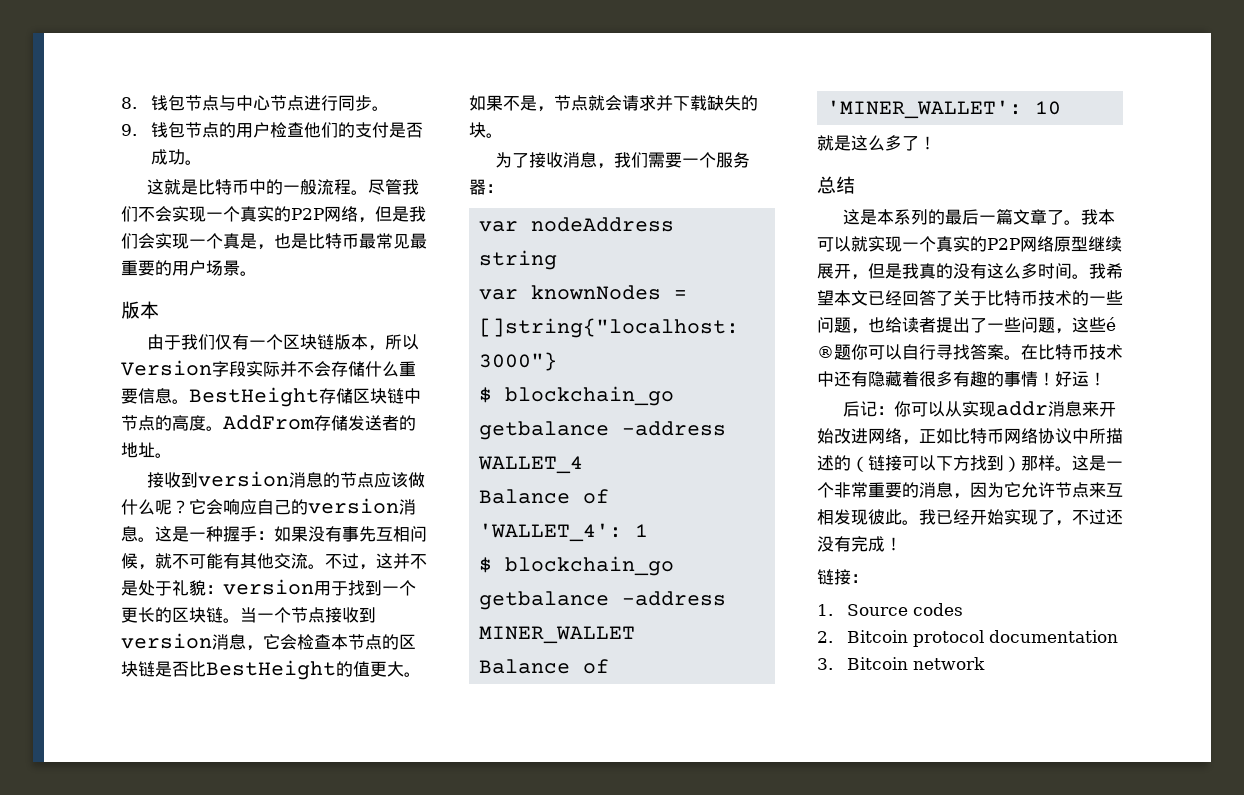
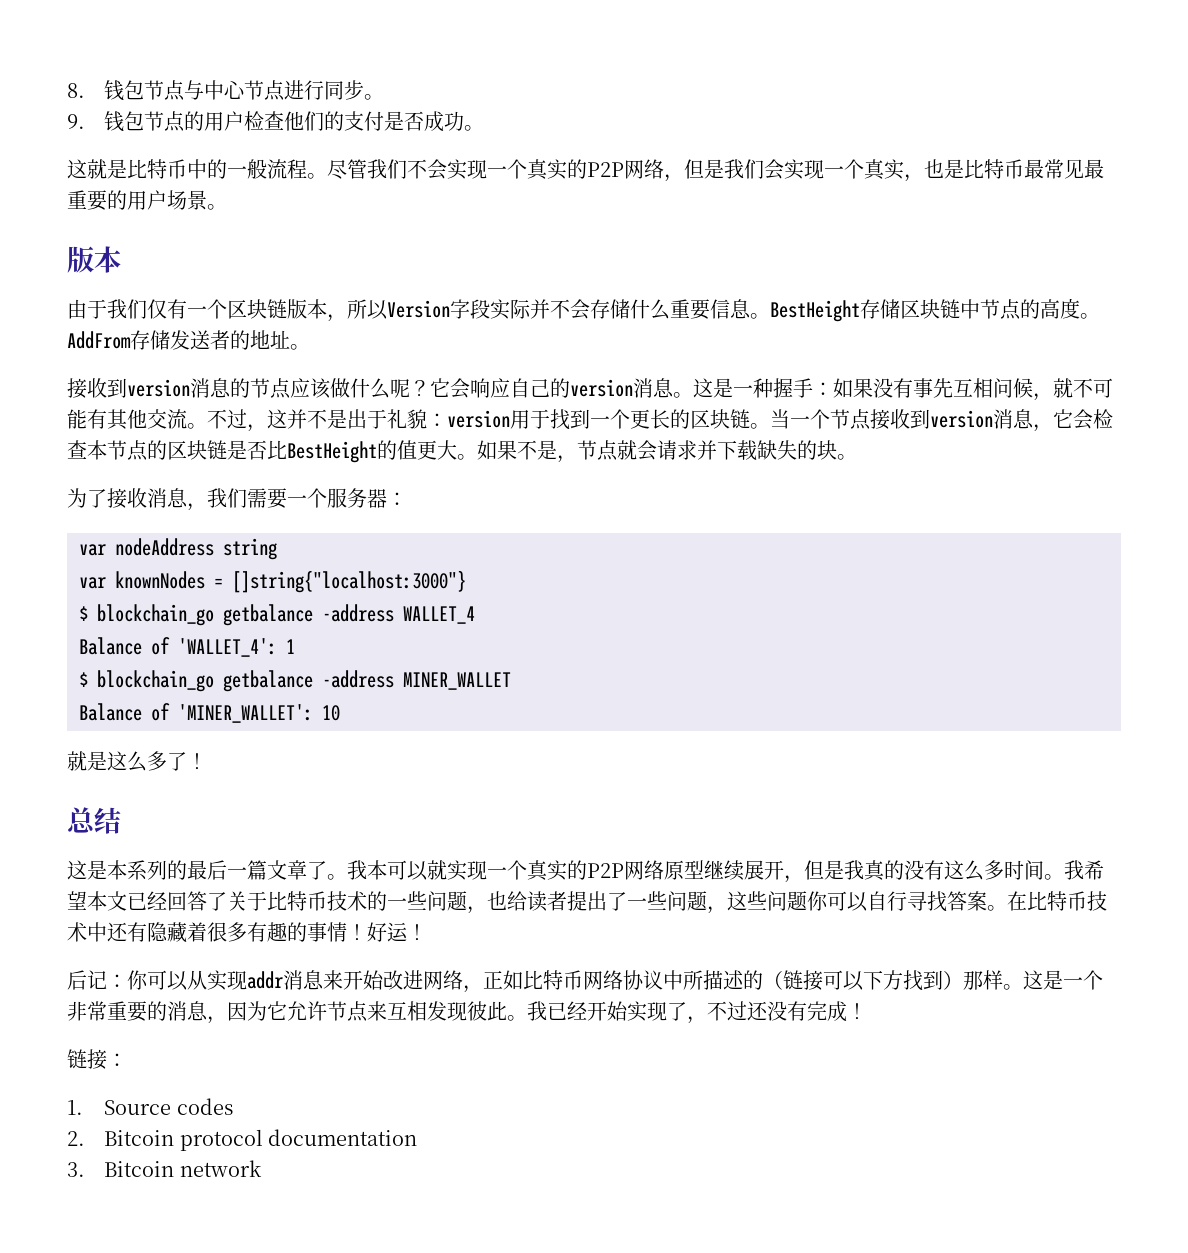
[240,233,257,249] 是 -> [884,159,904,180] 实
[138,580,155,596] 处 -> [347,409,367,429] 出
[1106,317,1116,331] [817,346,834,358] é ® -> [767,891,787,911] 问

